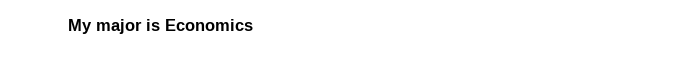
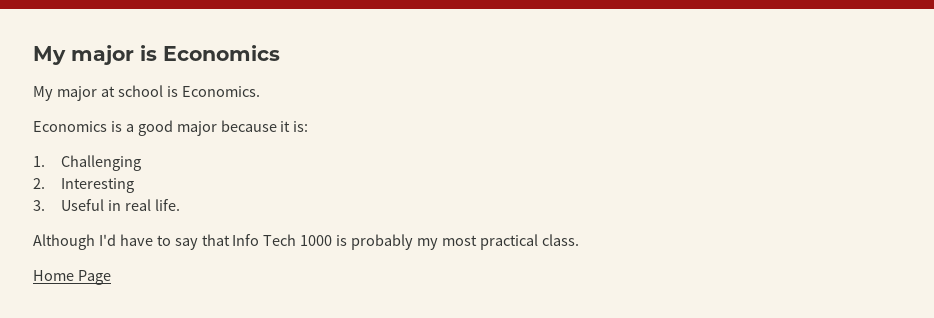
(253, 25) none -> [33,85,260,101] [33,120,309,136] [33,155,142,171] [33,178,135,193] [33,199,181,211] [33,234,579,250] [33,270,111,285] // My major at school is Economics. // Economics is a good major because it is: // 1. Challenging // 2. Interesting // 3. Useful in real life. // Although I'd have to say that Info Tech 1000 is probably my most practical class. // Home Page

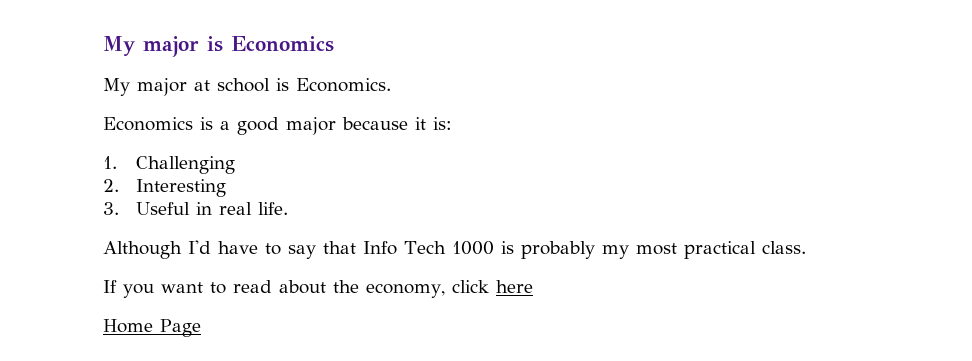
(579, 240) none -> [103,280,533,298] // If you want to read about the economy, click here

